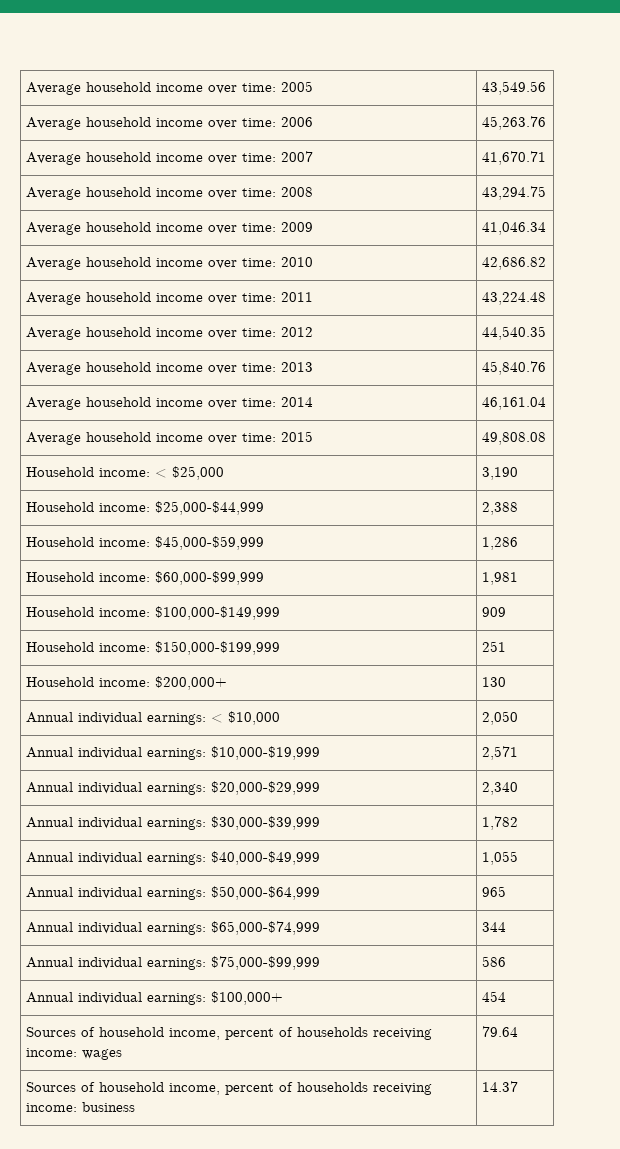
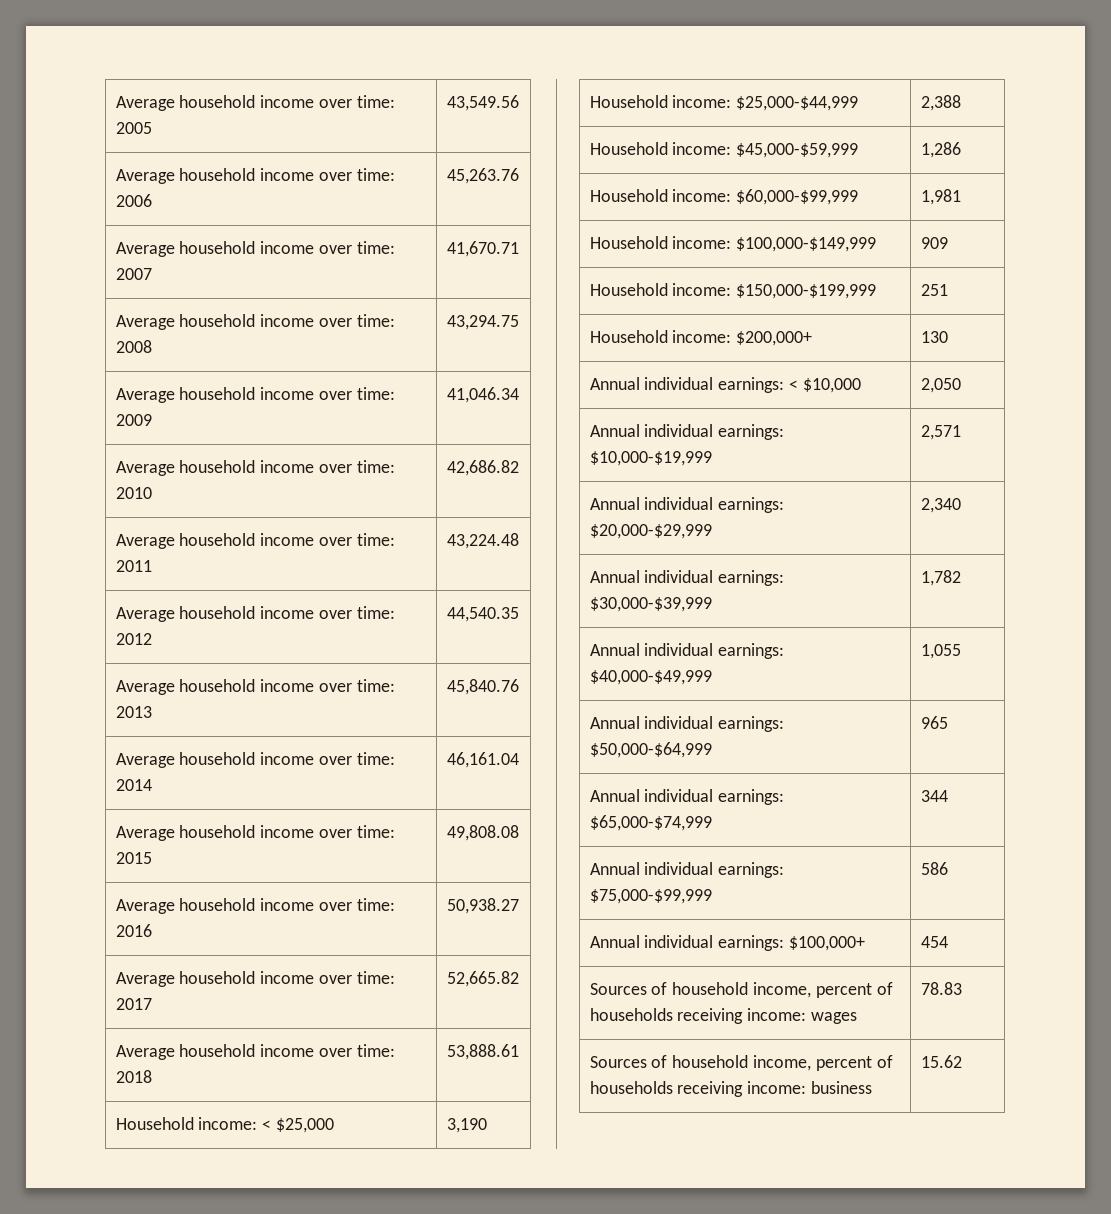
(546, 438) none -> [115,898,396,914] [115,924,152,937] [446,898,519,914] [115,971,396,987] [115,998,152,1010] [446,971,519,987] [115,1044,396,1060] [115,1070,152,1083] [446,1044,519,1060] // Average household income over time: 2016 | 50,938.27 // Average household income over time: 2017 | 52,665.82 // Average household income over time: 2018 | 53,888.61
[481,1026,518,1037] 79.64 -> [920,982,962,995] 78.83
[481,1081,518,1092] 14.37 -> [920,1055,962,1068] 15.62

